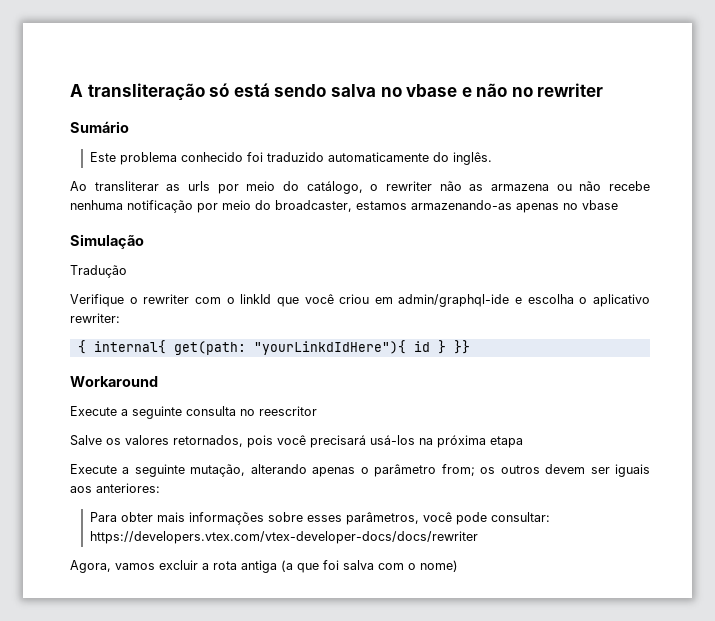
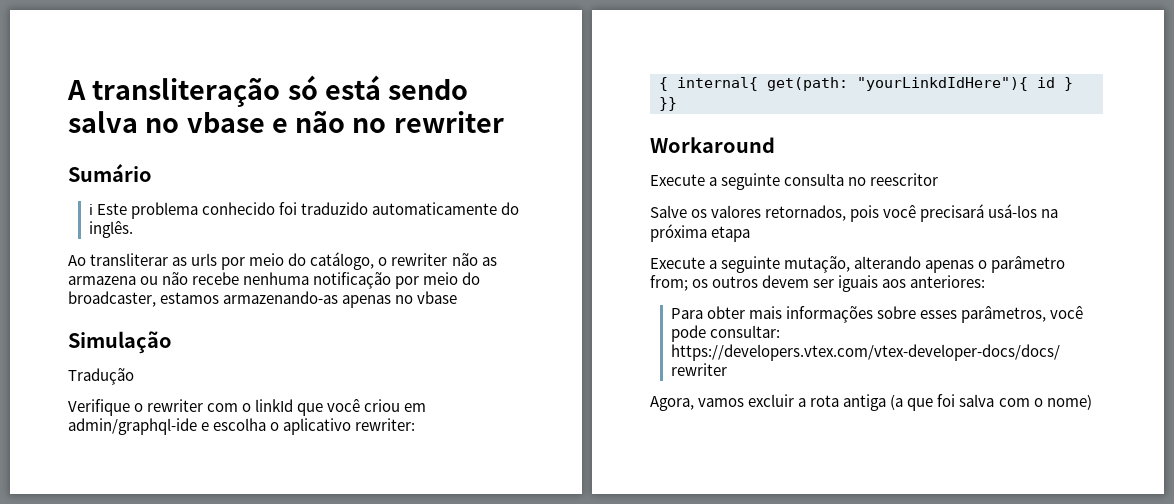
(129, 127) none -> [88,204,93,215] ℹ

